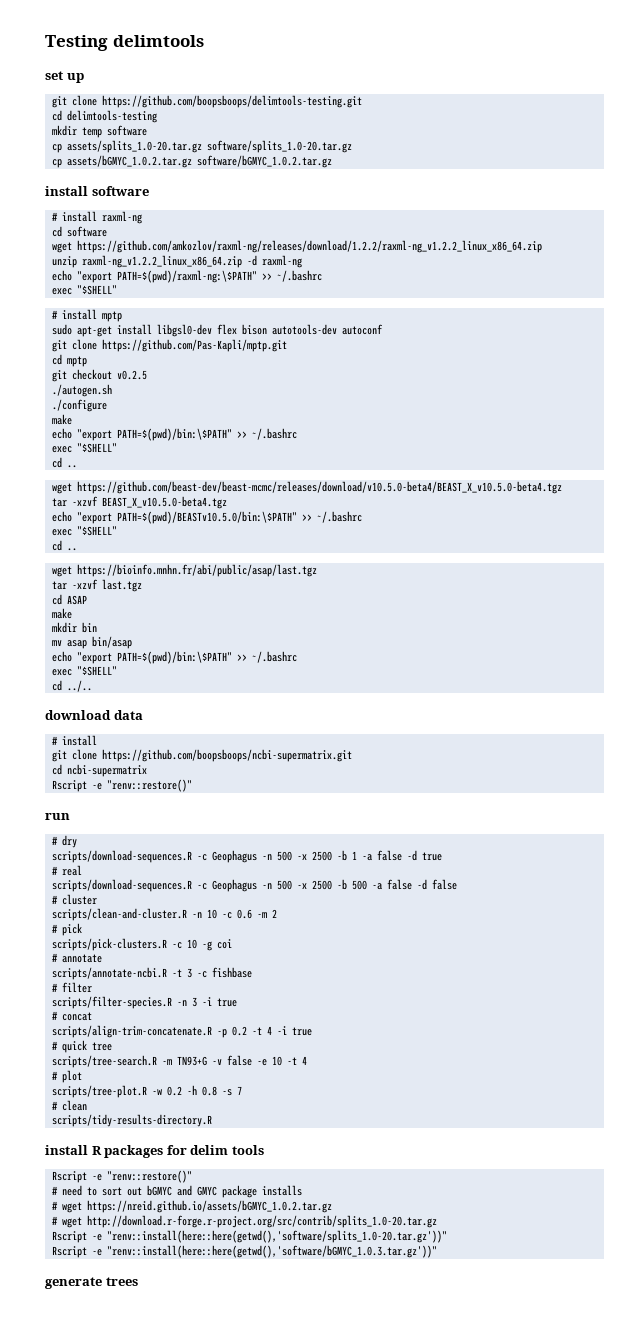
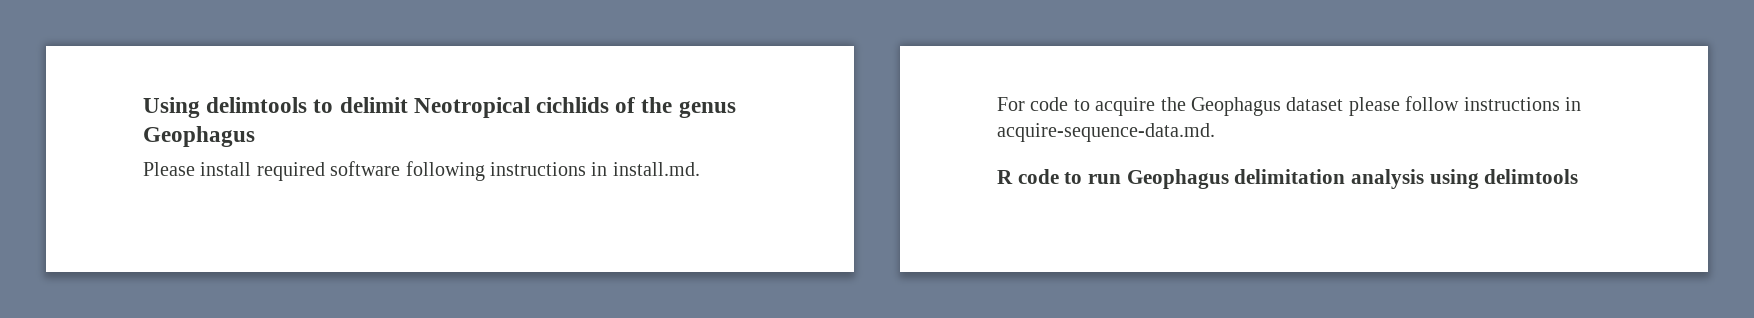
[45,35,204,51] [45,71,84,83] [51,95,362,108] [51,110,157,123] [51,125,147,138] [51,140,352,153] [51,155,332,168] [45,186,149,196] [51,211,142,224] [51,226,107,237] [51,240,542,253] [51,255,302,268] [51,270,322,283] [51,285,117,295] [51,309,122,322] [51,324,383,337] [51,339,287,352] [51,354,87,367] [51,369,147,382] [51,384,112,397] [51,399,107,412] [51,414,72,425] [51,428,297,441] [51,443,117,453] [51,457,77,468] [51,481,562,494] [51,496,227,509] [51,511,362,524] [51,526,117,536] [51,540,77,551] [51,564,317,577] [51,579,142,592] [51,594,87,605] [51,608,72,619] [51,622,97,633] [51,636,132,649] [51,651,297,664] [51,666,117,676] [51,680,92,692] [45,710,143,720] [51,735,97,746] [51,749,352,762] [51,764,147,777] [51,779,192,792] [45,813,70,820] [51,835,77,848] [51,850,442,863] [51,865,82,876] [51,879,457,892] [51,894,97,905] [51,908,277,921] [51,923,82,936] [51,938,232,951] [51,953,102,963] [51,967,252,980] [51,982,92,993] [51,996,237,1009] [51,1011,92,1021] [51,1025,312,1038] [51,1040,112,1053] [51,1055,307,1068] [51,1070,82,1083] [51,1085,242,1098] [51,1100,87,1111] [51,1114,212,1127] [45,1145,264,1158] [51,1170,192,1183] [51,1185,302,1198] [51,1200,332,1213] [51,1215,437,1228] [51,1230,447,1243] [51,1245,437,1258] [45,1277,138,1289] Testing delimtools // set up // git clone https://github.com/boopsboops/delimtools-testing.git // cd delimtools-testing // mkdir temp software // cp assets/splits_1.0-20.tar.gz software/splits_1.0-20.tar.gz // cp assets/bGMYC_1.0.2.tar.gz software/bGMYC_1.0.2.tar.gz // install software // # install raxml-ng // cd software // wget https://github.com/amkozlov/raxml-ng/releases/download/1.2.2/raxml-ng_v1.2.2_linux_x86_64.zip // unzip raxml-ng_v1.2.2_linux_x86_64.zip -d raxml-ng // echo "export PATH=$(pwd)/raxml-ng:\$PATH" >> ~/.bashrc // exec "$SHELL" // # install mptp // sudo apt-get install libgsl0-dev flex bison autotools-dev autoconf // git clone https://github.com/Pas-Kapli/mptp.git // cd mptp // git checkout v0.2.5 // ./autogen.sh // ./configure // make // echo "export PATH=$(pwd)/bin:\$PATH" >> ~/.bashrc // exec "$SHELL" // cd .. // wget https://github.com/beast-dev/beast-mcmc/releases/download/v10.5.0-beta4/BEAST_X_v10.5.0-beta4.tgz // tar -xzvf BEAST_X_v10.5.0-beta4.tgz // echo "export PATH=$(pwd)/BEASTv10.5.0/bin:\$PATH" >> ~/.bashrc // exec "$SHELL" // cd .. // wget https://bioinfo.mnhn.fr/abi/public/asap/last.tgz // tar -xzvf last.tgz // cd ASAP // make // mkdir bin // mv asap bin/asap // echo "export PATH=$(pwd)/bin:\$PATH" >> ~/.bashrc // exec "$SHELL" // cd ../.. // download data // # install // git clone https://github.com/boopsboops/ncbi-supermatrix.git // cd ncbi-supermatrix // Rscript -e "renv::restore()" // run // # dry // scripts/download-sequences.R -c Geophagus -n 500 -x 2500 -b 1 -a false -d true // # real // scripts/download-sequences.R -c Geophagus -n 500 -x 2500 -b 500 -a false -d false // # cluster // scripts/clean-and-cluster.R -n 10 -c 0.6 -m 2 // # pick // scripts/pick-clusters.R -c 10 -g coi // # annotate // scripts/annotate-ncbi.R -t 3 -c fishbase // # filter // scripts/filter-species.R -n 3 -i true // # concat // scripts/align-trim-concatenate.R -p 0.2 -t 4 -i true // # quick tree // scripts/tree-search.R -m TN93+G -v false -e 10 -t 4 // # plot // scripts/tree-plot.R -w 0.2 -h 0.8 -s 7 // # clean // scripts/tidy-results-directory.R // install R packages for delim tools // Rscript -e "renv::restore()" // # need to sort out bGMYC and GMYC package installs // # wget https://nreid.github.io/assets/bGMYC_1.0.2.tar.gz // # wget http://download.r-forge.r-project.org/src/contrib/splits_1.0-20.tar.gz // Rscript -e "renv::install(here::here(getwd(),'software/splits_1.0-20.tar.gz'))" // Rscript -e "renv::install(here::here(getwd(),'software/bGMYC_1.0.3.tar.gz'))" // generate trees -> [143,97,736,118] [143,126,255,147] [143,161,700,181] [997,96,1581,116] [997,123,1215,142] [997,169,1579,189] Using delimtools to delimit Neotropical cichlids of the genus Geophagus // Please install required software following instructions in install.md. // For code to acquire the Geophagus dataset please follow instructions in acquire-sequence-data.md. // R code to run Geophagus delimitation analysis using delimtools

